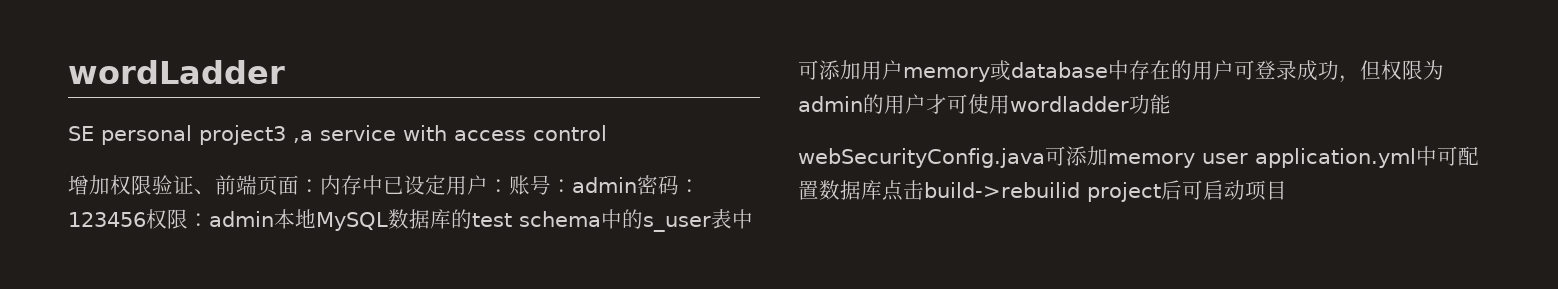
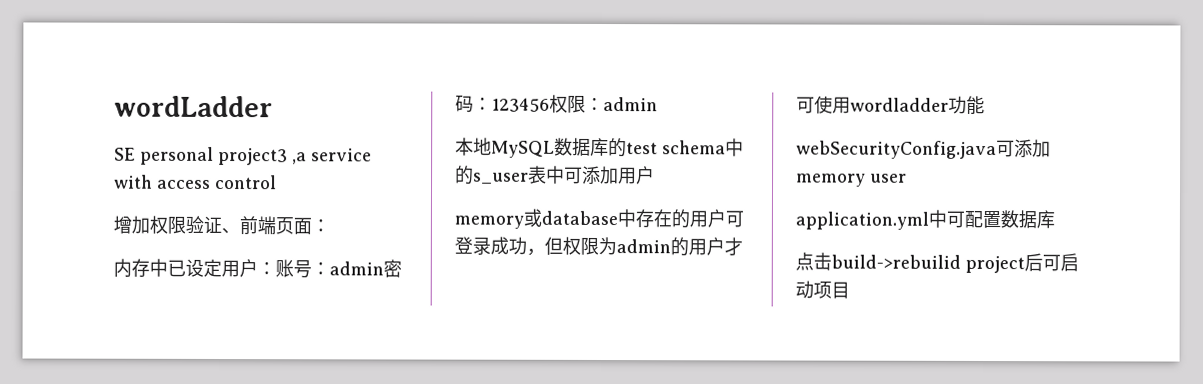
(320, 186) none -> (330, 226) //
(274, 219) none -> (658, 104) //
(903, 70) none -> (655, 175) //
(1248, 158) none -> (907, 178) //
(882, 190) none -> (1055, 219) //

